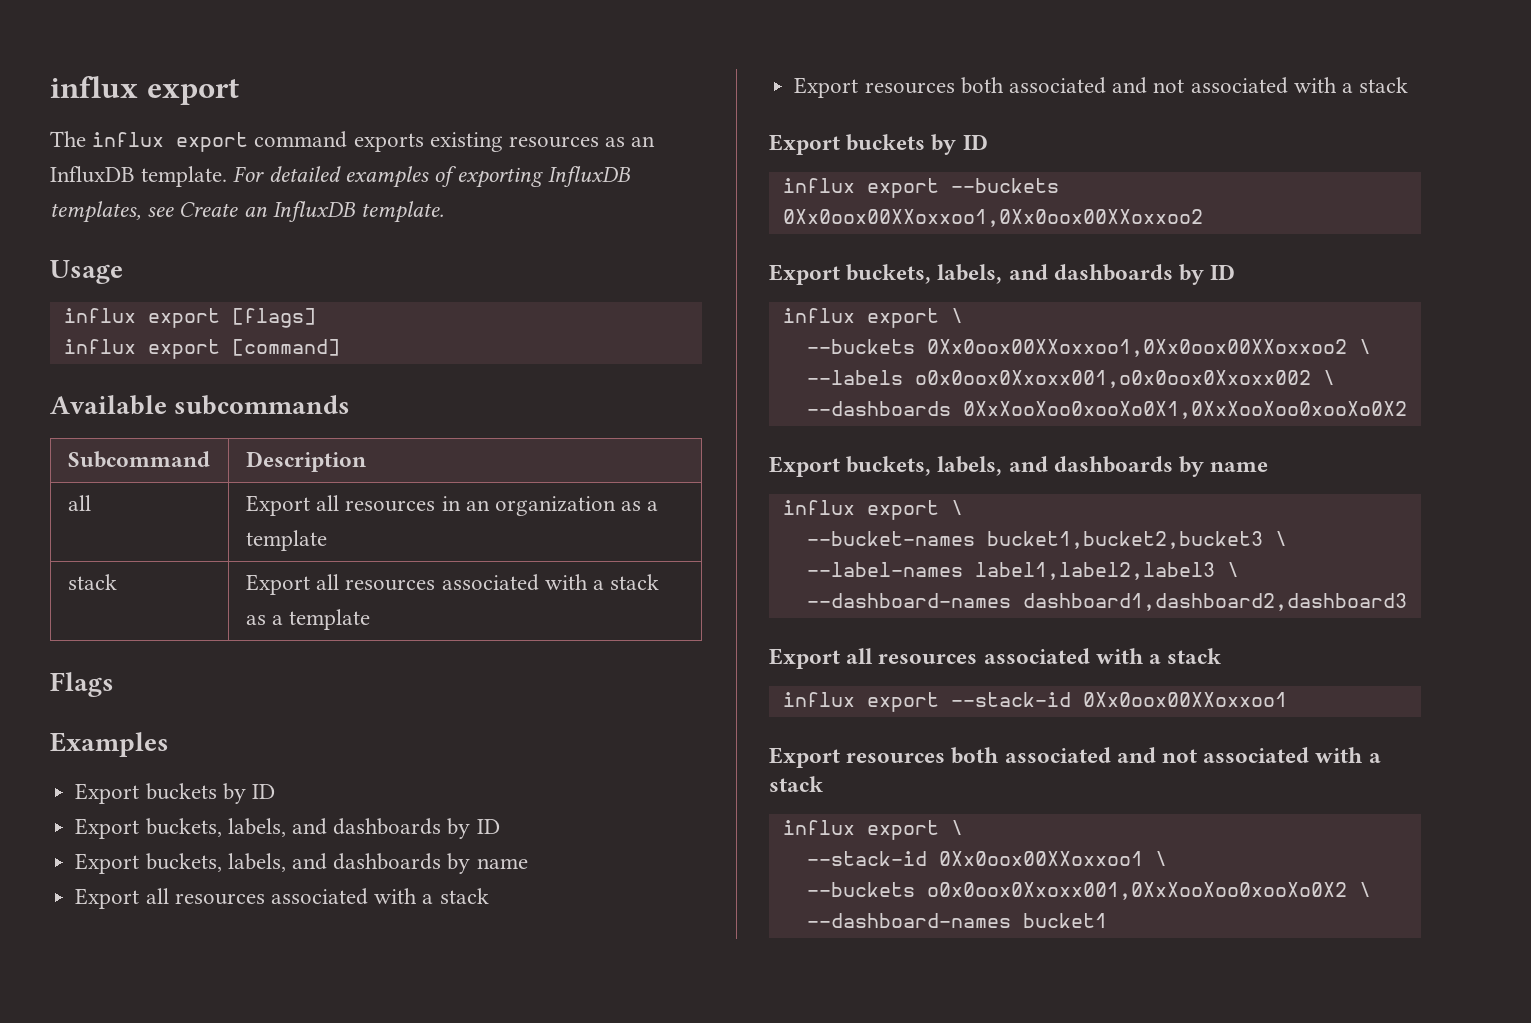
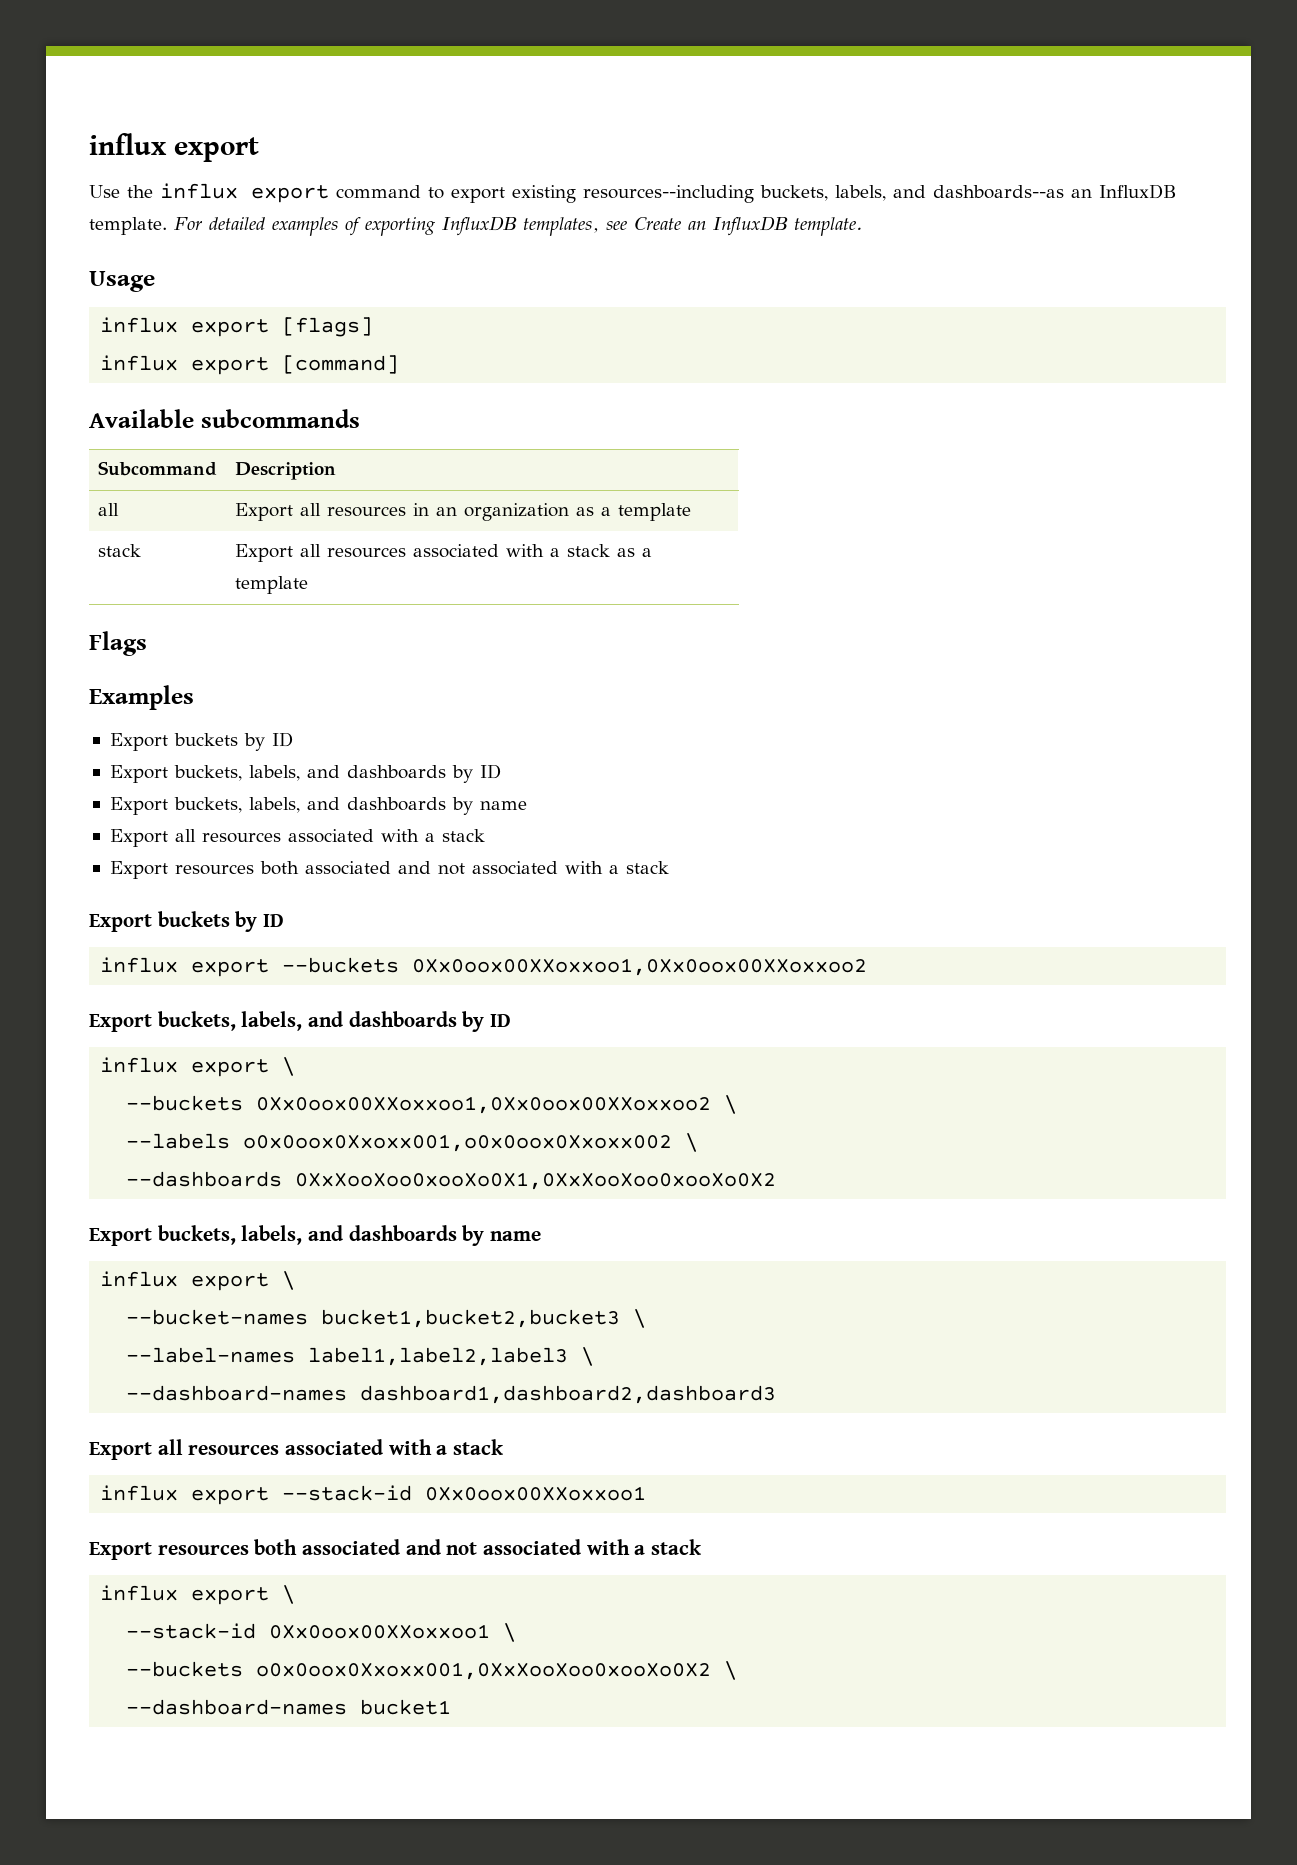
[50,131,86,147] The -> [89,185,153,198] Use the
[353,132,626,152] exports existing resources as -> [428,185,1064,203] to export existing resources--including buckets, labels, and dashboards--as

